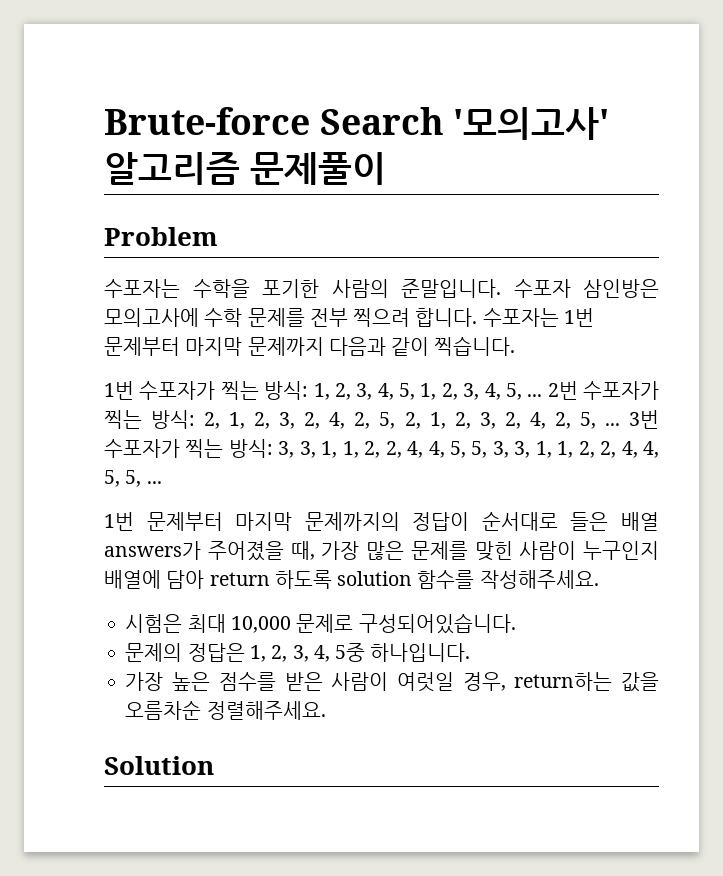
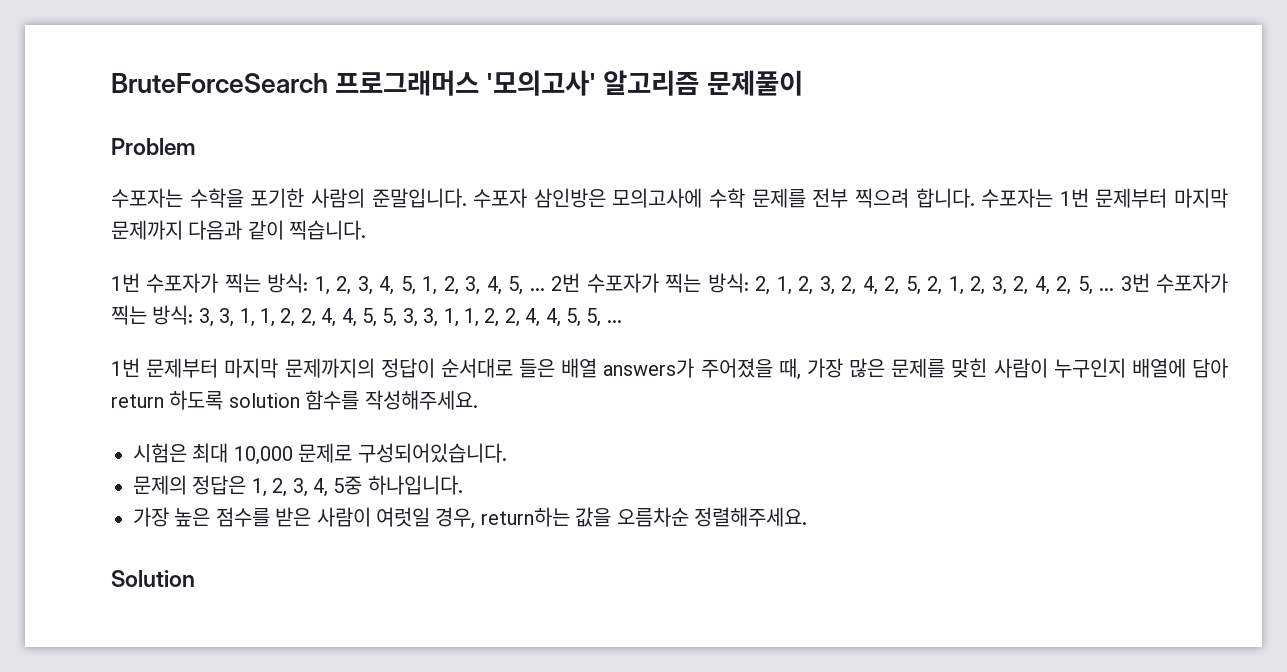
[104,107,444,135] Brute-force Search -> [111,70,480,96] BruteForceSearch 프로그래머스

